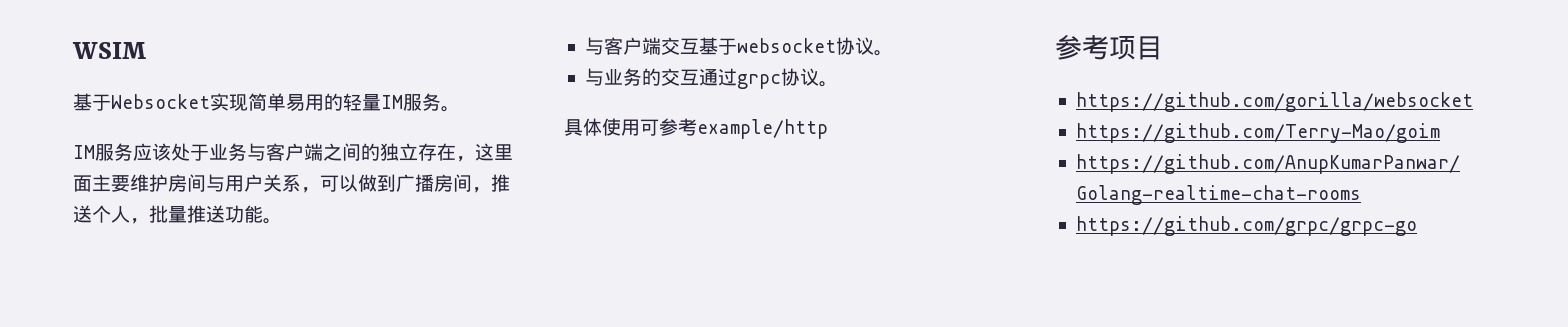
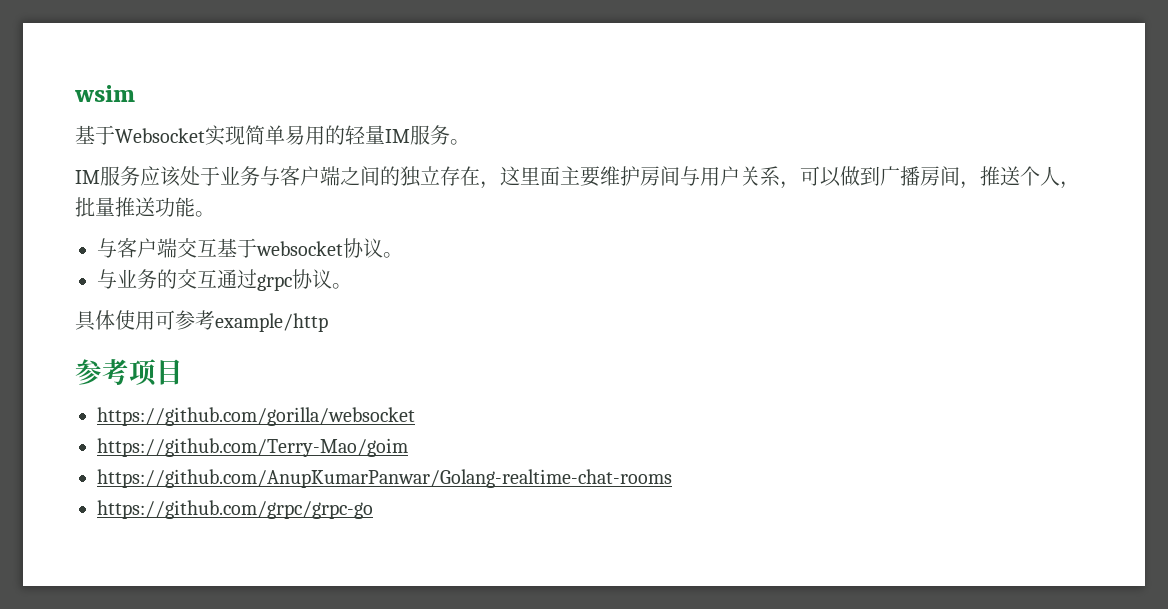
[72,42,146,59] WSIM -> [75,85,135,102] wsim

